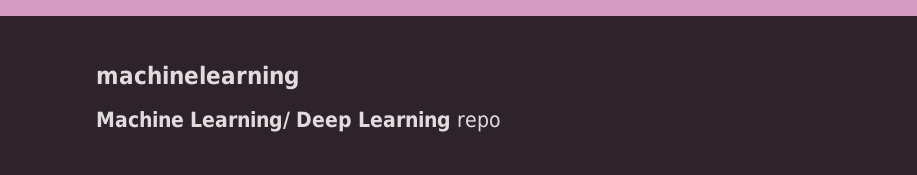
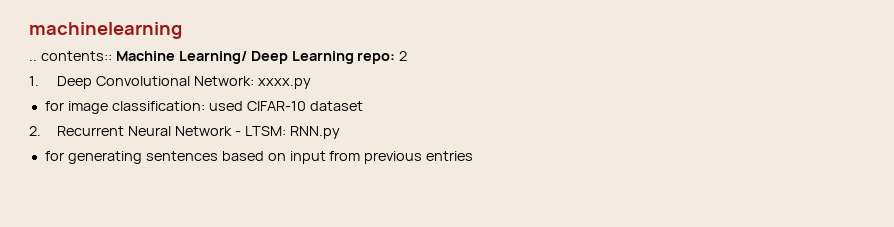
(299, 77) none -> [29,51,112,61] .. contents::
[457,115,501,132] repo -> [357,51,408,64] [29,76,312,89] [44,101,363,114] [29,126,341,139] [44,151,474,164] repo: 2 // 1. Deep Convolutional Network: xxxx.py // for image classification: used CIFAR-10 dataset // 2. Recurrent Neural Network - LTSM: RNN.py // for generating sentences based on input from previous entries

